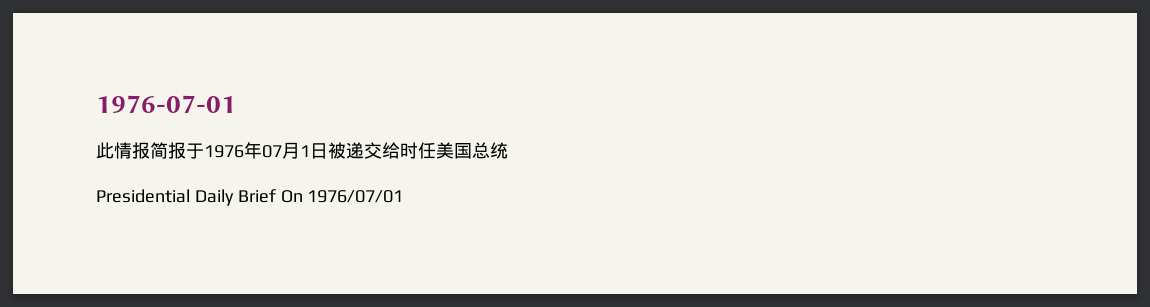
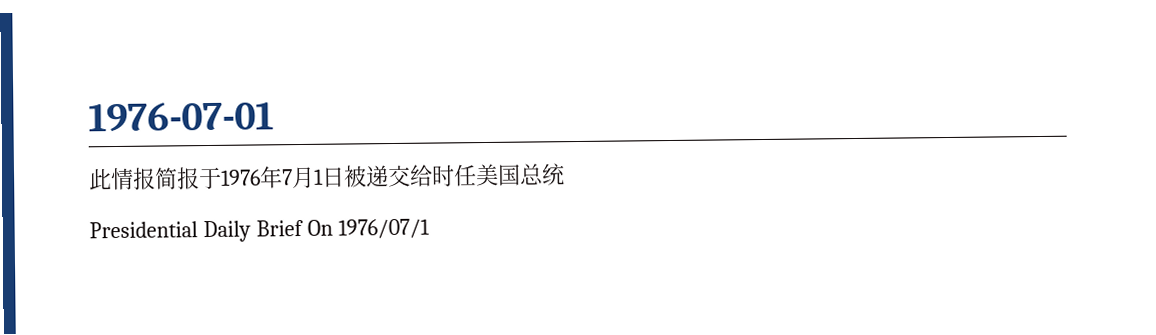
[262,145,282,158] 07 -> [282,169,293,186] 7
[307,190,404,203] 1976/07/01 -> [337,218,430,239] 1976/07/1

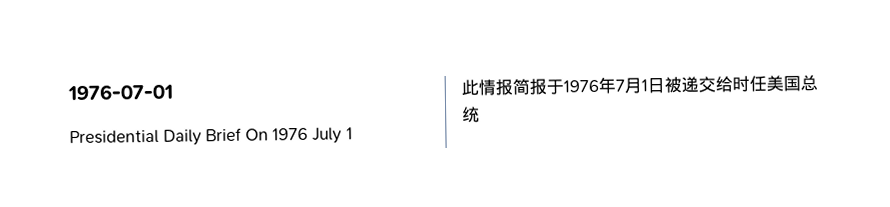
(274, 117) none -> [69,127,353,146] // Presidential Daily Brief On 1976 July 1
[89,218,430,243] // Presidential Daily Brief On 1976/07/1 -> (480, 114) none

